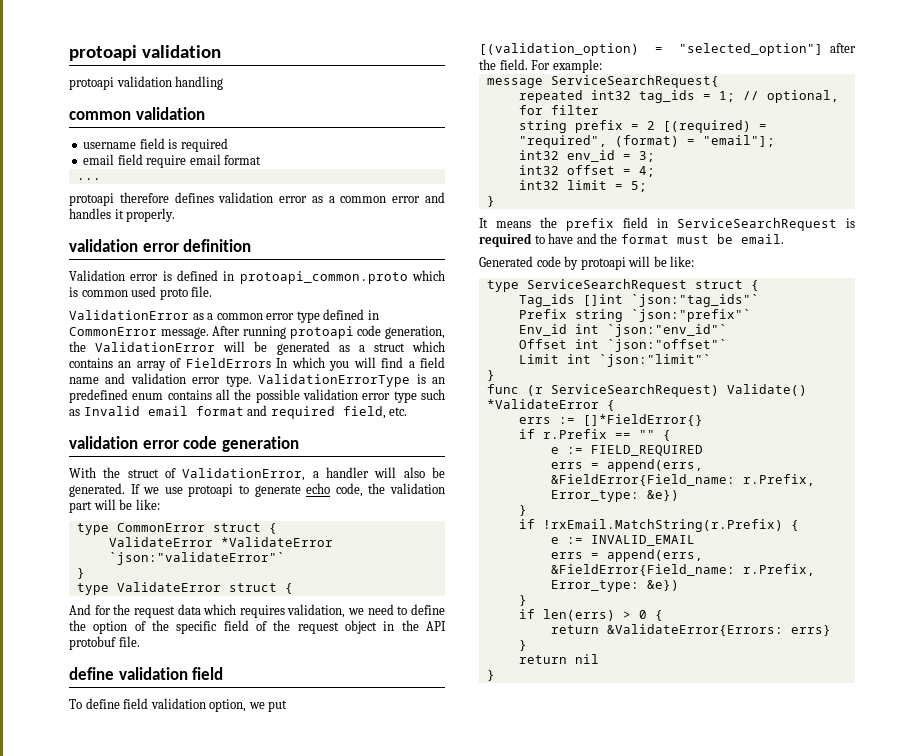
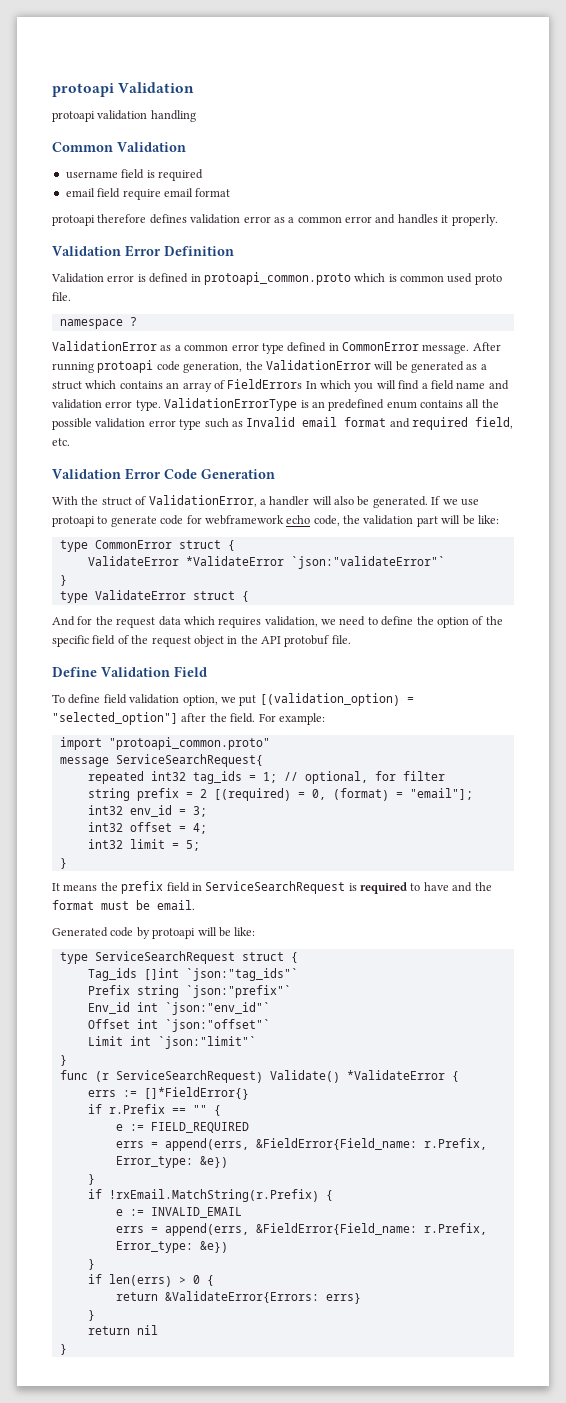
[69,45,222,61] protoapi validation -> [52,82,195,97] protoapi Validation
[69,107,205,120] common validation -> [52,142,186,152] Common Validation
[76,178,101,180] // ... -> (231, 192) none
[69,239,252,252] validation error definition -> [52,245,234,257] Validation Error Definition
(213, 291) none -> [59,317,137,329] // namespace ?
[69,436,299,452] validation error code generation -> [52,468,275,480] Validation Error Code Generation
(301, 491) none -> [160,515,284,525] code for webframework
[69,667,224,680] define validation field -> [52,666,207,677] Define Validation Field
(602, 66) none -> [59,737,270,750] // import "protoapi_common.proto"
[518,135,607,148] "required", -> [311,789,326,800] 0,

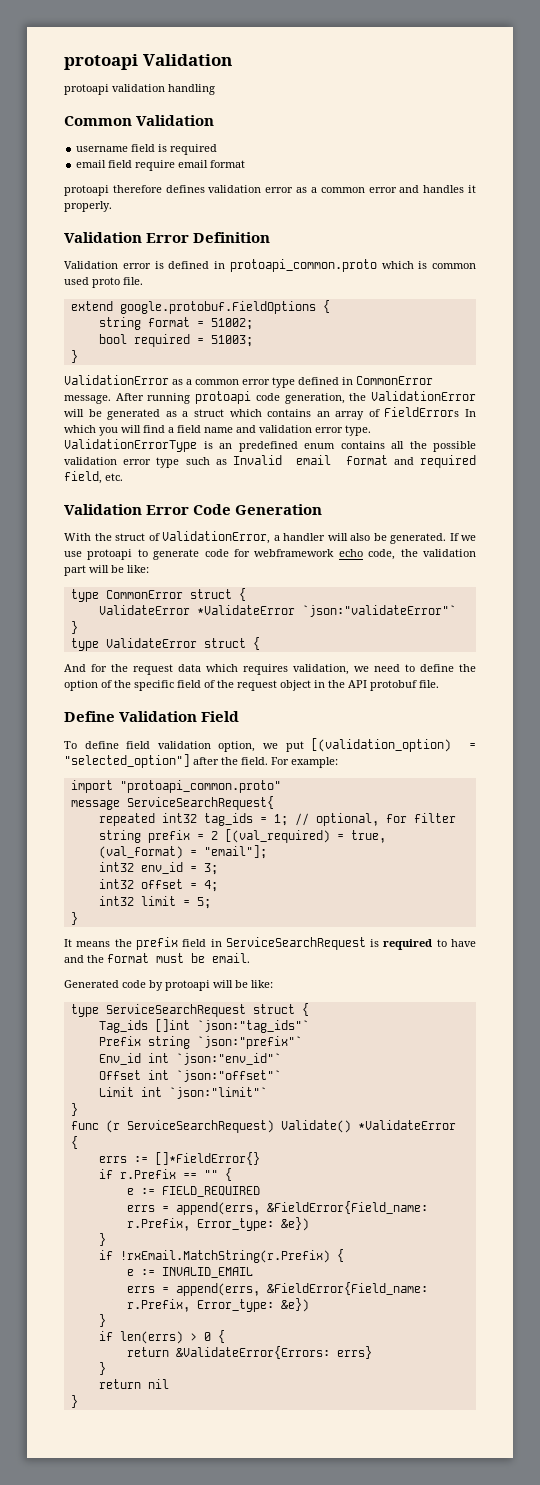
[59,317,137,329] namespace ? -> [70,300,330,314] [98,317,253,330] [98,334,253,347] [70,350,78,363] extend google.protobuf.FieldOptions { // string format = 51002; // bool required = 51003; // }
[213,788,389,801] [(required) = 0, (format) -> [224,829,386,843] [98,846,183,859] [(val_required) = true, (val_format)

